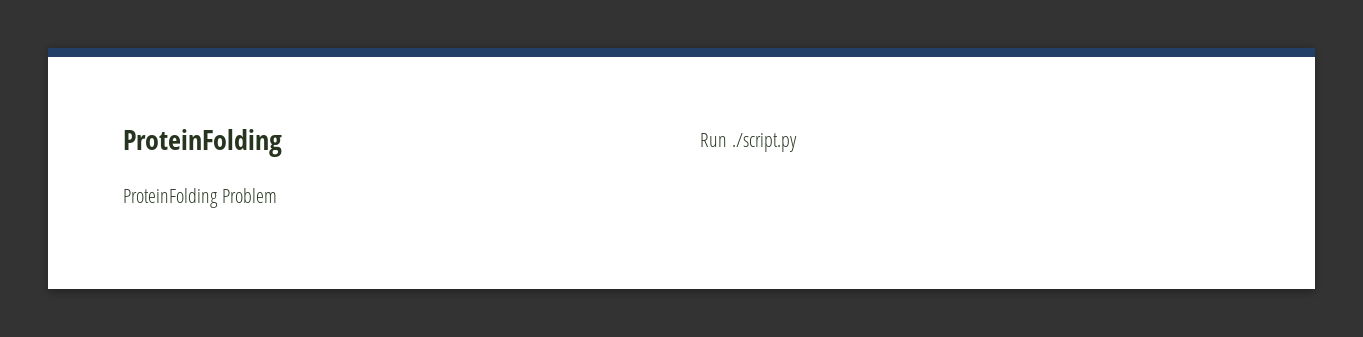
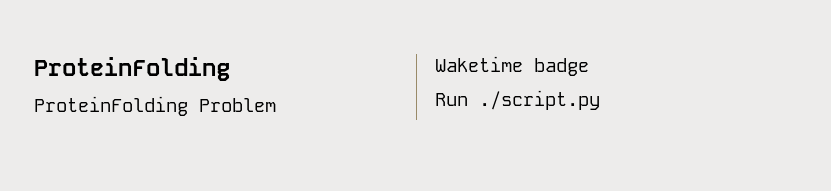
(278, 195) none -> [435,56,589,76] // Waketime badge

